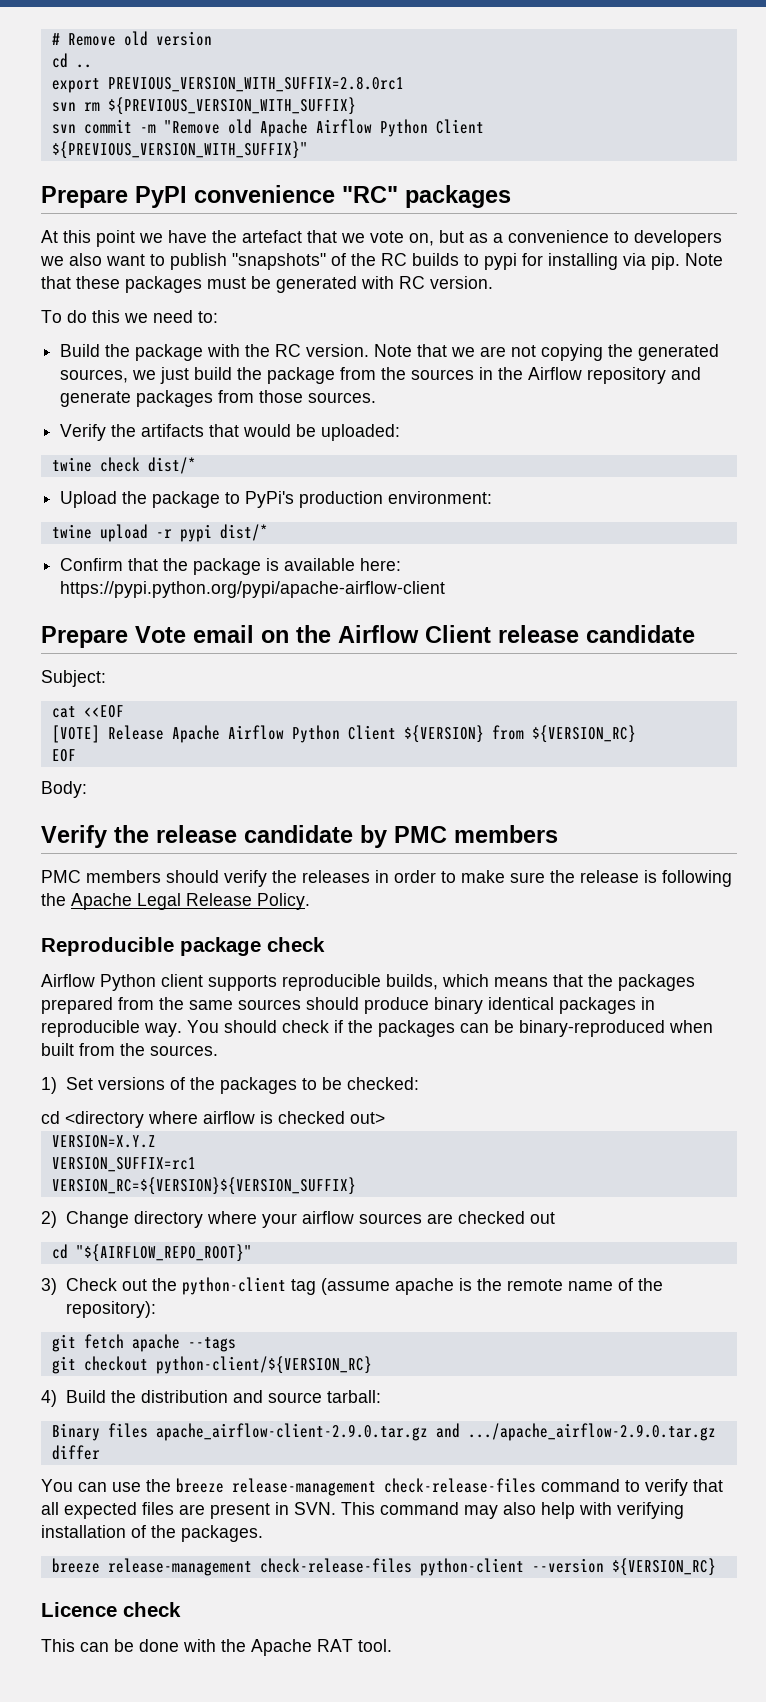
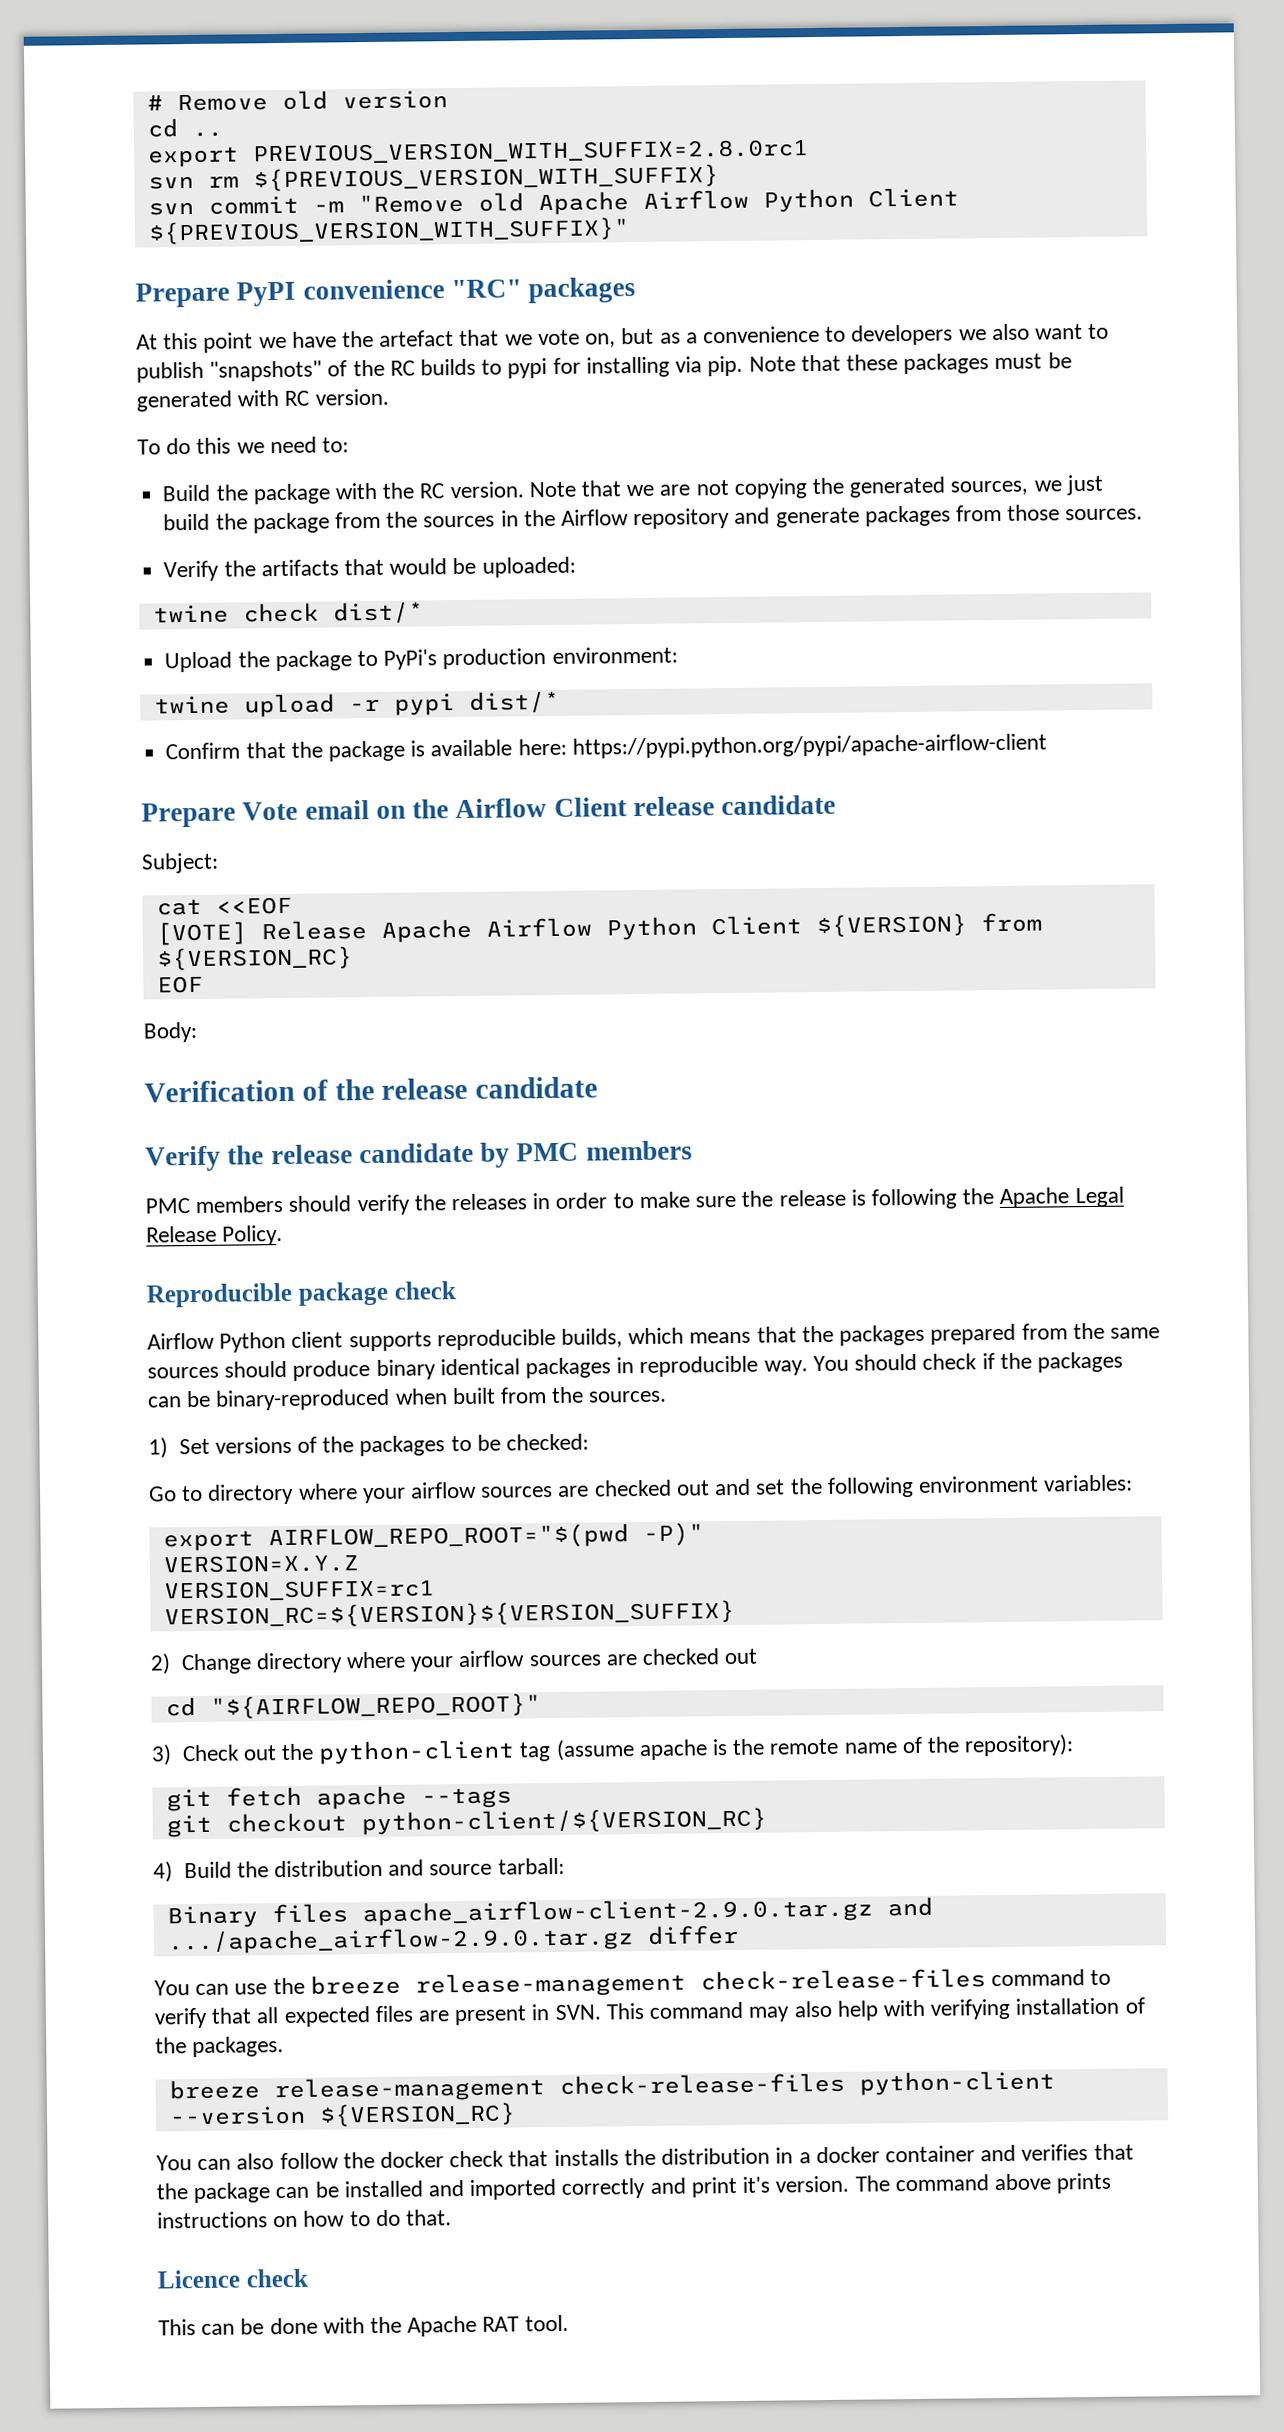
(87, 789) none -> [144,1076,599,1103] // Verification of the release candidate
[41,1111,385,1128] cd <directory where airflow is checked out> -> [148,1474,1134,1505] [162,1522,704,1552] Go to directory where your airflow sources are checked out and set the following environment variables: // export AIRFLOW_REPO_ROOT="$(pwd -P)"
(716, 1567) none -> [156,2143,1134,2171] [156,2172,1112,2204] [157,2209,453,2229] // You can also follow the docker check that installs the distribution in a docker container and verifies that the package can be installed and imported correctly and print it's version. The command above prints instructions on how to do that.

